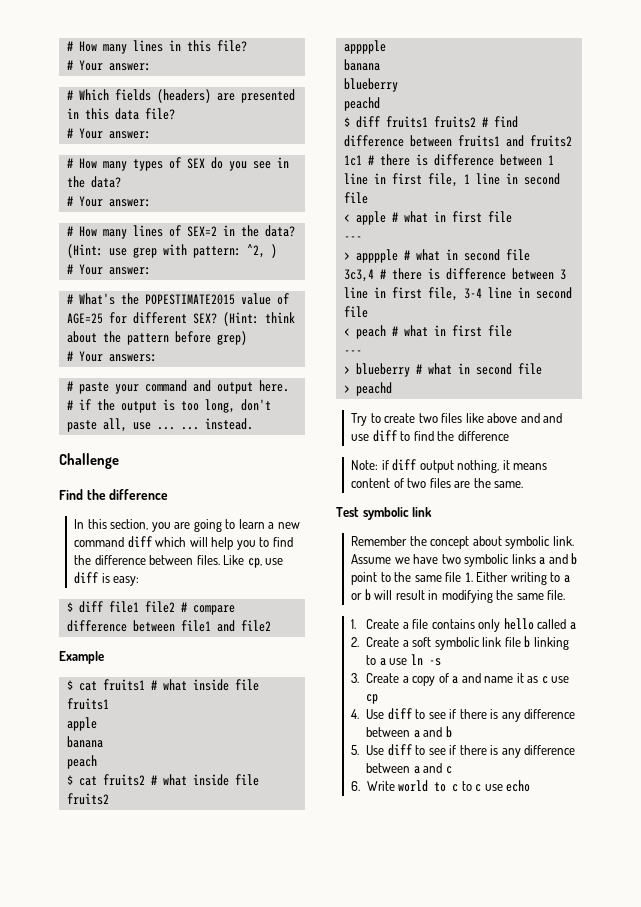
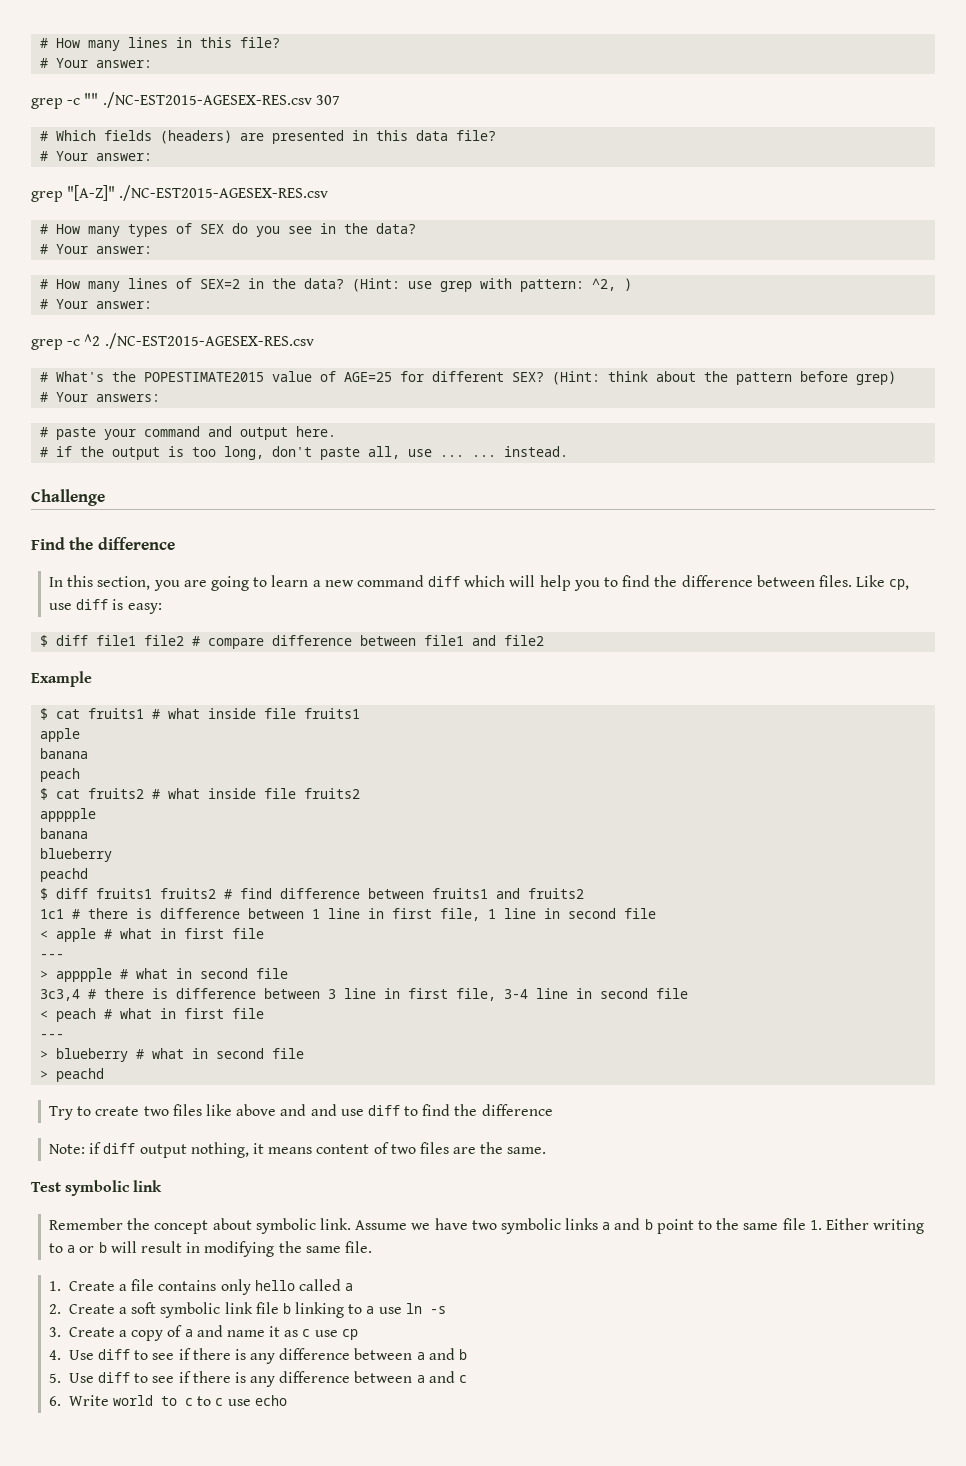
(151, 67) none -> [31,92,340,109] // grep -c "" ./NC-EST2015-AGESEX-RES.csv 307
(151, 135) none -> [31,185,329,202] // grep "[A-Z]" ./NC-EST2015-AGESEX-RES.csv
(151, 271) none -> [31,333,314,350] // grep -c ^2 ./NC-EST2015-AGESEX-RES.csv

